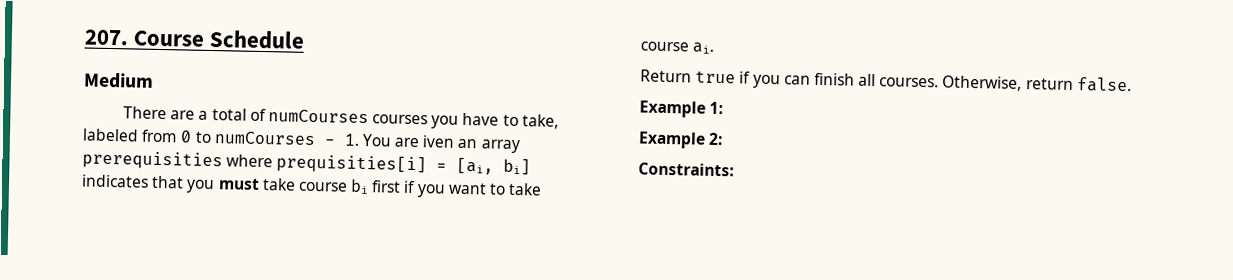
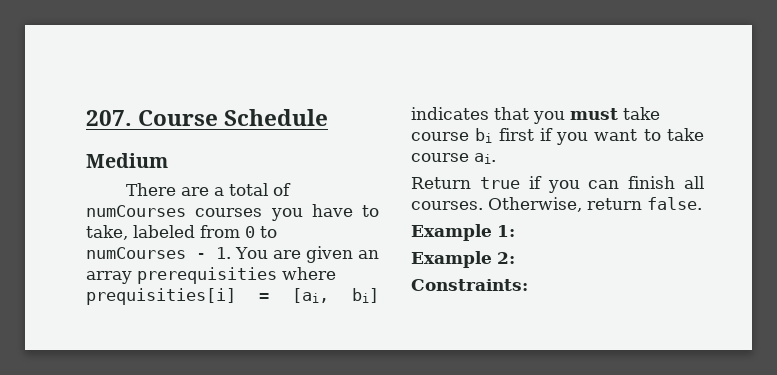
[422,135,456,148] iven -> [305,246,353,263] given

